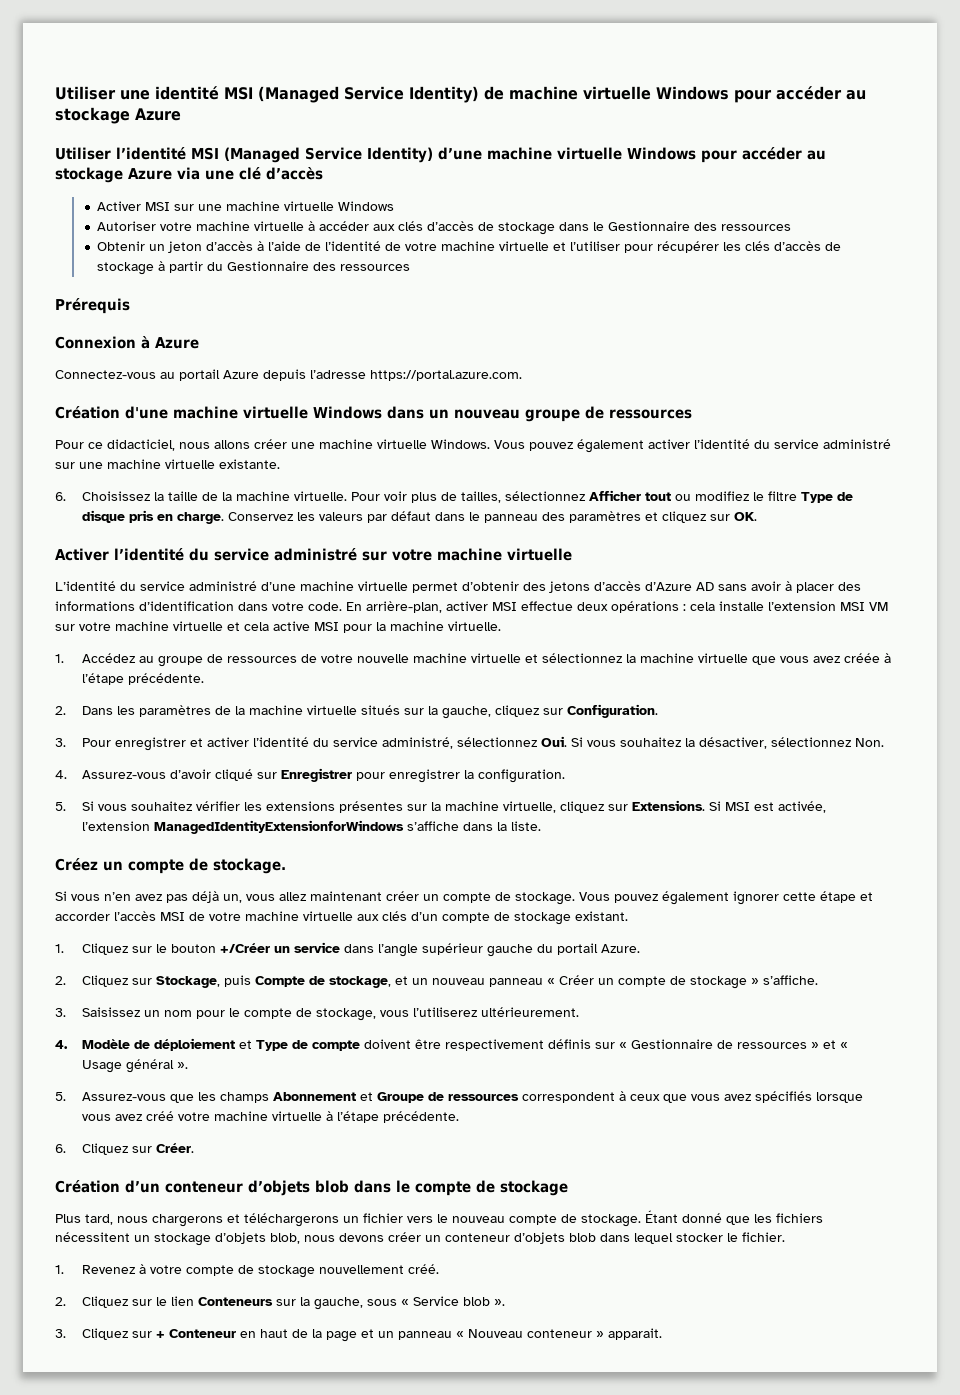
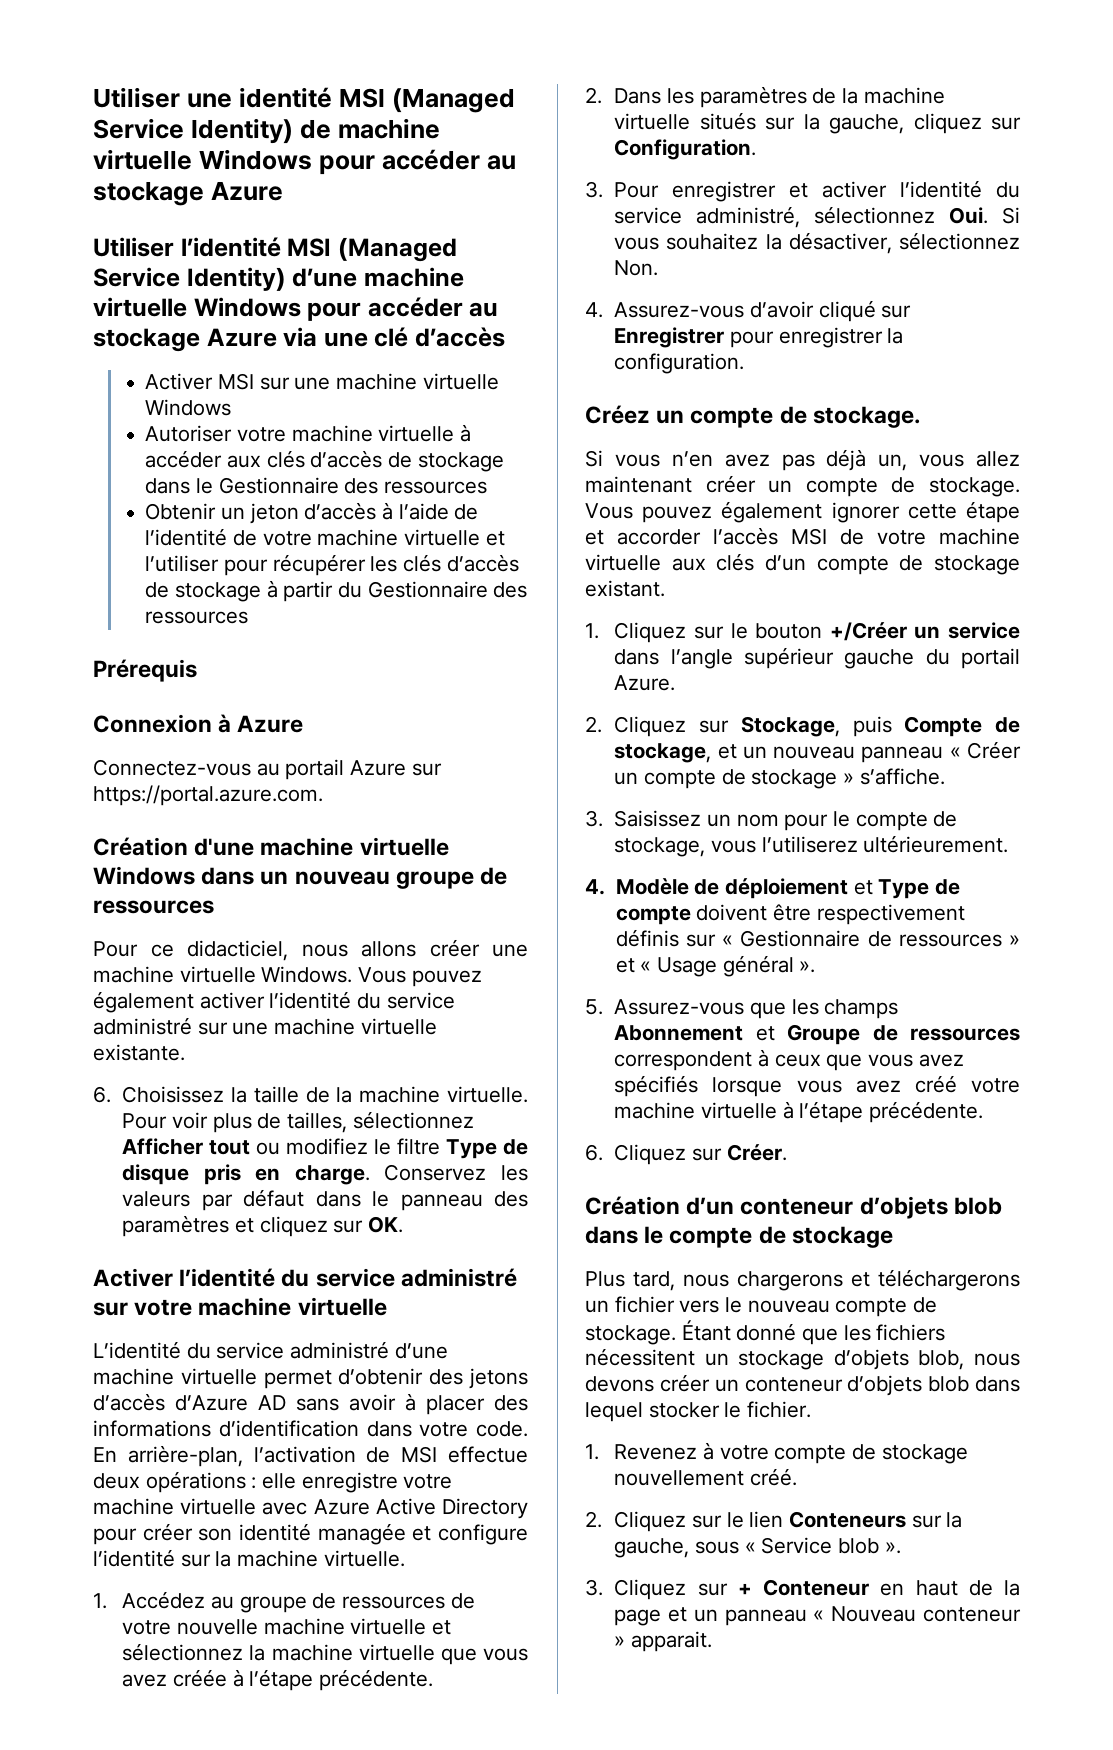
[263,369,366,381] depuis l’adresse -> [411,763,442,776] sur
[446,601,488,611] activer -> [253,1446,391,1463] l’activation de
[690,601,888,611] [55,621,372,633] cela installe l’extension MSI VM sur votre machine virtuelle et cela active MSI pour -> [262,1472,453,1493] [93,1498,528,1519] [93,1523,528,1545] [93,1549,211,1567] elle enregistre votre machine virtuelle avec Azure Active Directory pour créer son identité managée et configure l’identité sur
[55,800,826,813] [81,820,541,834] // 5. Si vous souhaitez vérifier les extensions présentes sur la machine virtuelle, cliquez sur Extensions. Si MSI est activée, l’extension ManagedIdentityExtensionforWindows s’affiche dans la liste. -> (745, 363) none

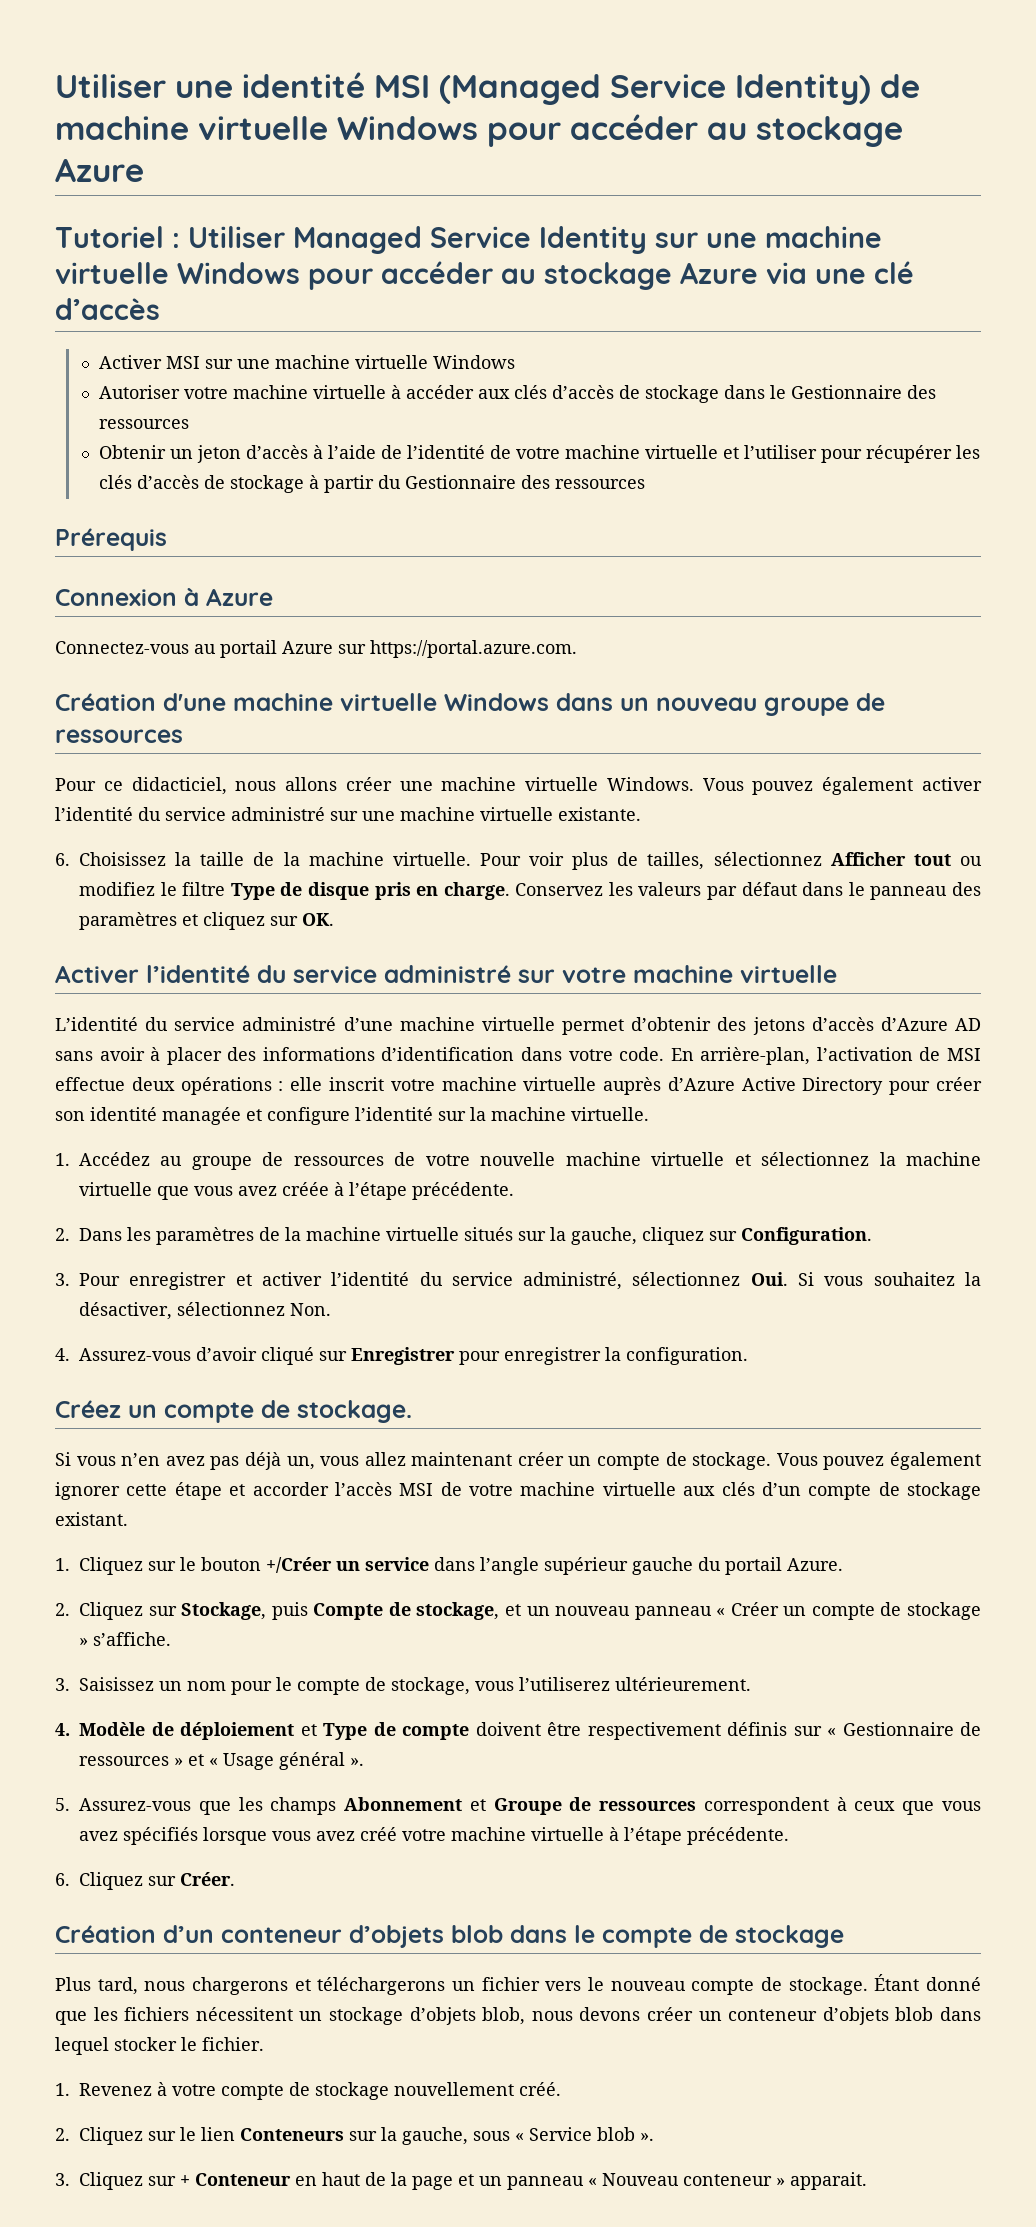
[93,237,457,262] [93,267,358,291] Utiliser l’identité MSI (Managed Service Identity) d’une -> [55,226,757,254] Tutoriel : Utiliser Managed Service Identity sur une
[301,1472,453,1493] [93,1498,370,1515] enregistre votre machine virtuelle avec Azure -> [328,1077,735,1095] inscrit votre machine virtuelle auprès d’Azure

